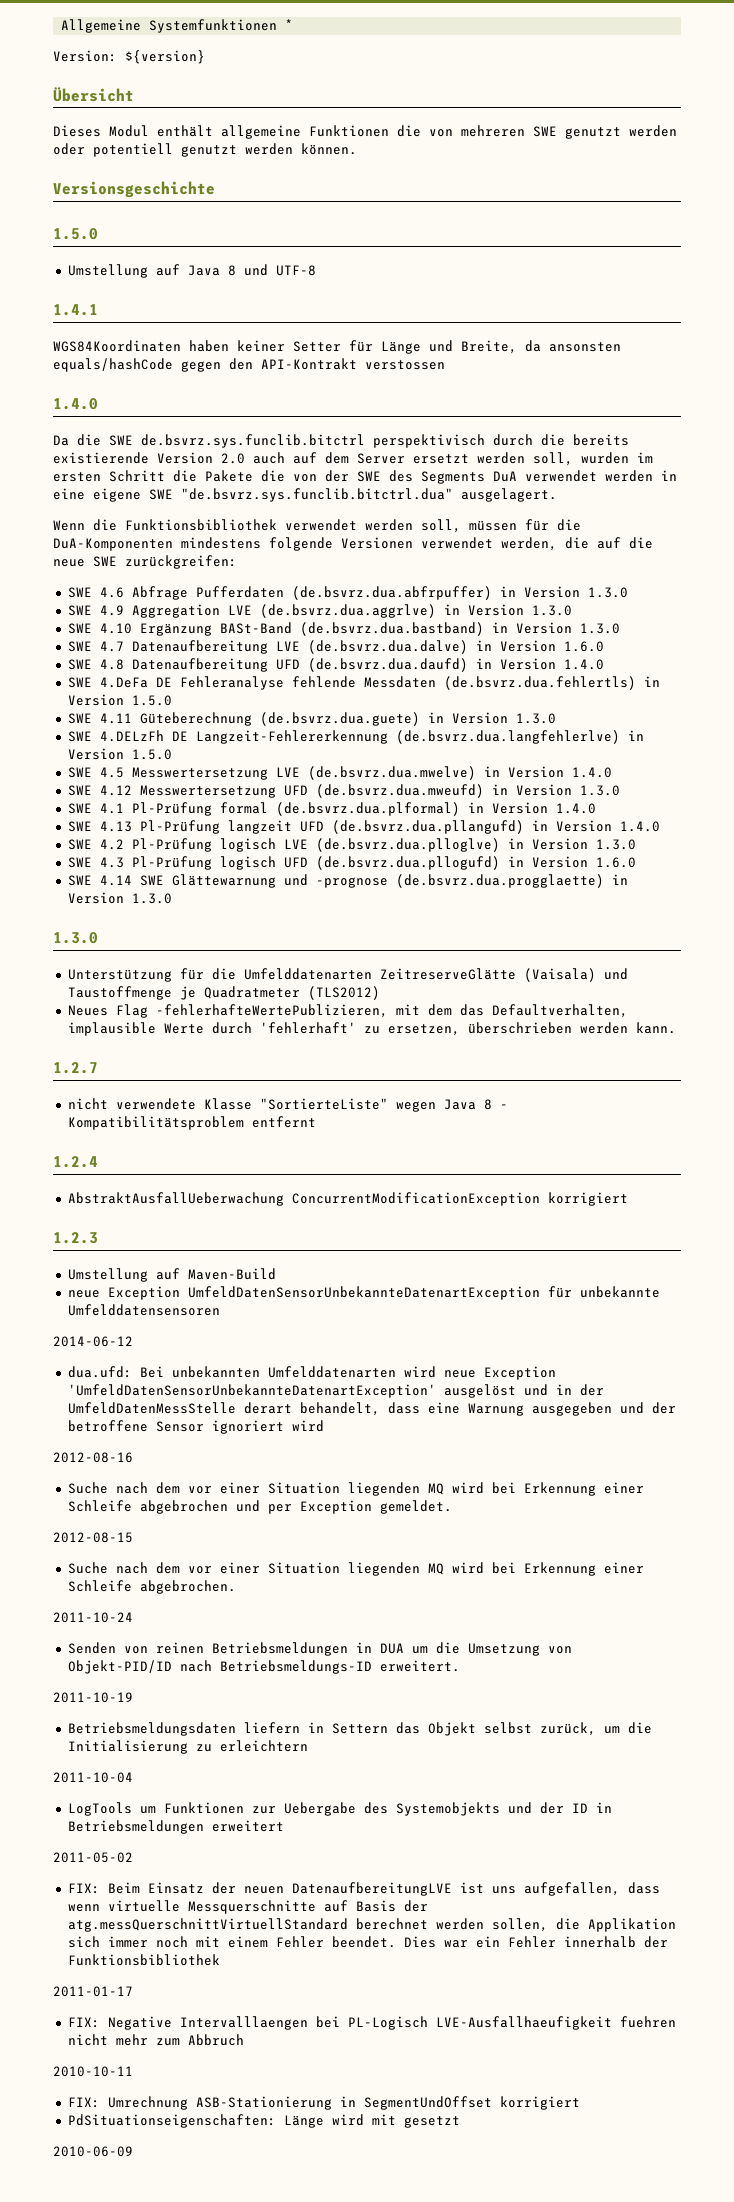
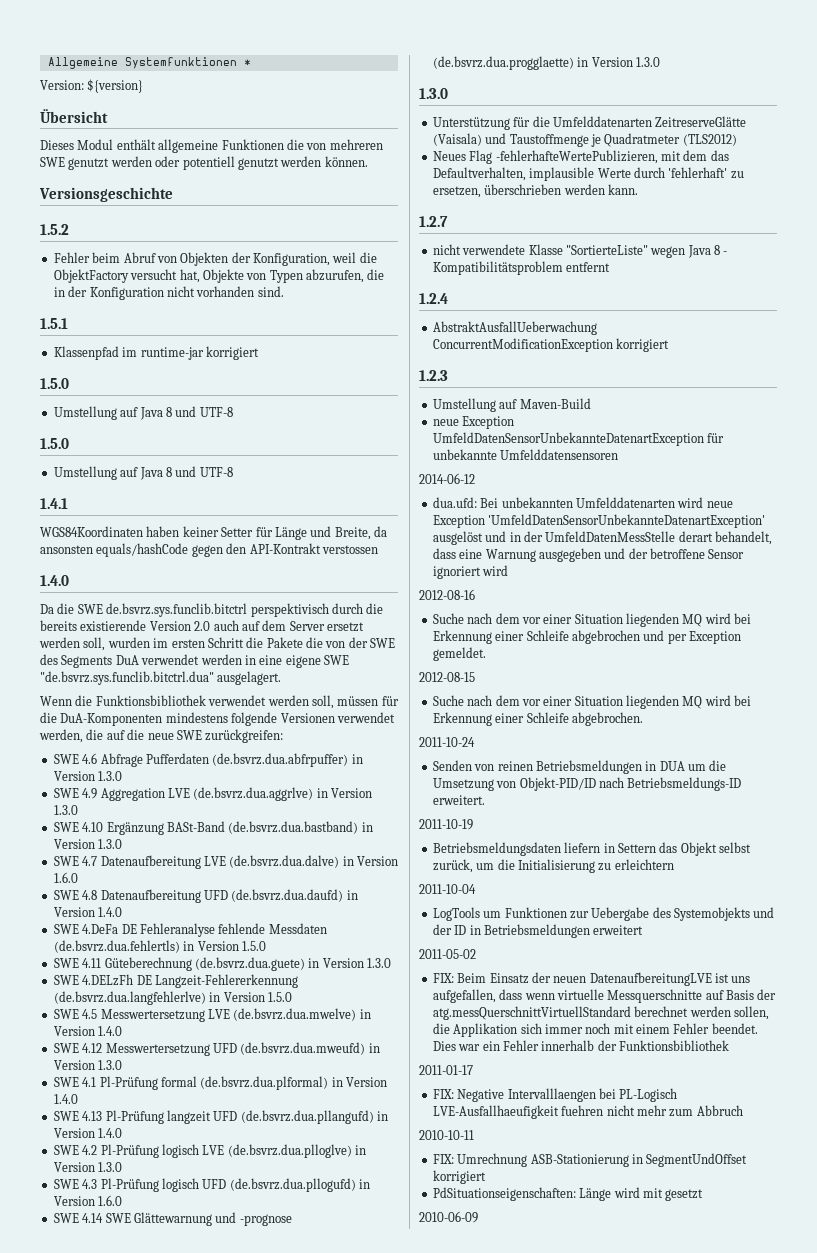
(215, 189) none -> [40,224,69,235] [53,252,377,266] [53,269,385,283] [53,286,284,300] [40,318,68,329] [53,346,259,360] [40,378,69,389] [53,406,233,420] // 1.5.2 // Fehler beim Abruf von Objekten der Konfiguration, weil die ObjektFactory versucht hat, Objekte von Typen abzurufen, die in der Konfiguration nicht vorhanden sind. // 1.5.1 // Klassenpfad im runtime-jar korrigiert // 1.5.0 // Umstellung auf Java 8 und UTF-8

